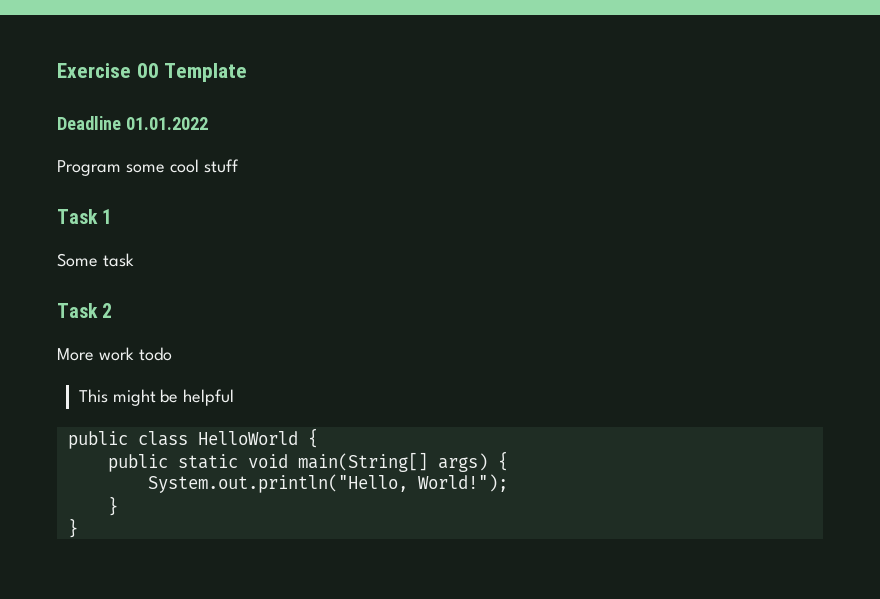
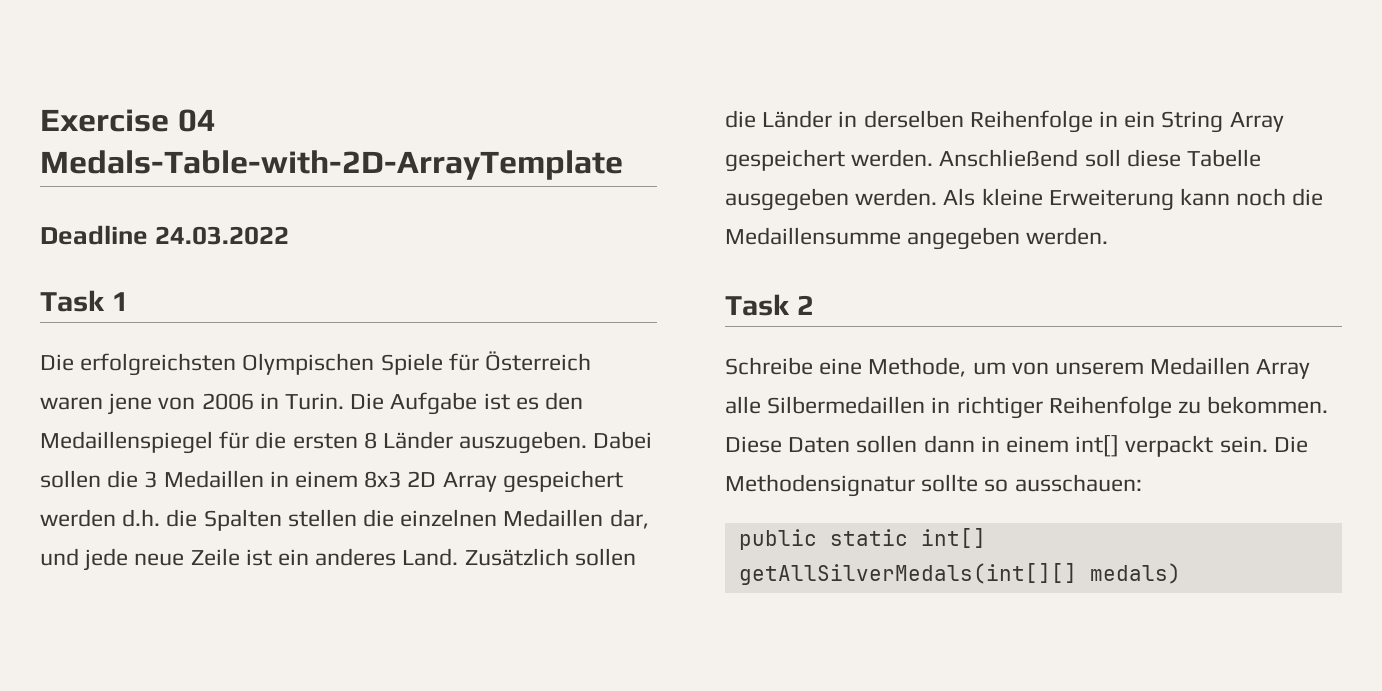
[136,63,248,82] 00 Template -> [177,109,216,132] [40,150,623,180] 04 Medals-Table-with-2D-ArrayTemplate
[125,117,208,130] [57,159,239,176] [57,209,113,224] [57,253,134,267] [57,303,113,318] [57,347,172,361] [78,389,235,406] [67,428,318,449] [107,451,508,472] [147,474,508,493] [107,496,118,516] [67,518,78,538] 01.01.2022 // Program some cool stuff // Task 1 // Some task // Task 2 // More work todo // This might be helpful // public class HelloWorld { // public static void main(String[] args) { // System.out.println("Hello, World!"); // } // } -> [155,226,290,245] [40,290,129,312] [40,351,592,376] [40,392,584,415] [40,431,653,454] [40,470,623,493] [40,509,649,531] [40,548,636,571] [725,110,1284,133] [725,149,1262,172] [725,188,1324,211] [725,227,1109,250] [725,294,814,316] [725,357,1311,379] [725,396,1329,419] [725,435,1308,457] [725,474,1142,497] [738,528,986,550] [738,563,1181,585] 24.03.2022 // Task 1 // Die erfolgreichsten Olympischen Spiele für Österreich waren jene von 2006 in Turin. Die Aufgabe ist es den Medaillenspiegel für die ersten 8 Länder auszugeben. Dabei sollen die 3 Medaillen in einem 8x3 2D Array gespeichert werden d.h. die Spalten stellen die einzelnen Medaillen dar, und jede neue Zeile ist ein anderes Land. Zusätzlich sollen die Länder in derselben Reihenfolge in ein String Array gespeichert werden. Anschließend soll diese Tabelle ausgegeben werden. Als kleine Erweiterung kann noch die Medaillensumme angegeben werden. // Task 2 // Schreibe eine Methode, um von unserem Medaillen Array alle Silbermedaillen in richtiger Reihenfolge zu bekommen. Diese Daten sollen dann in einem int[] verpackt sein. Die Methodensignatur sollte so ausschauen: // public static int[] getAllSilverMedals(int[][] medals)

